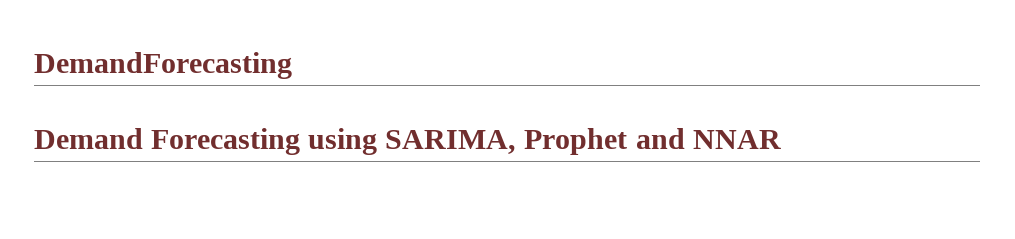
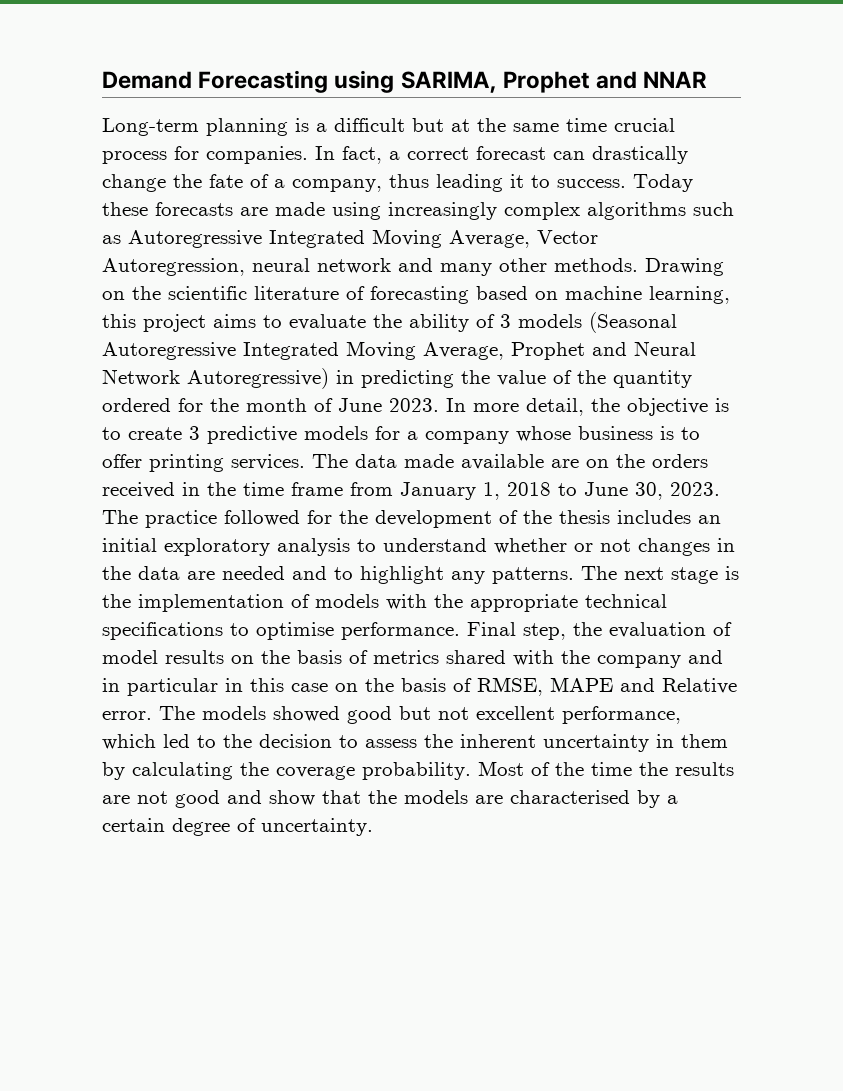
[34,52,292,79] DemandForecasting // -> (102, 80) none
(781, 139) none -> [102,118,675,136] [102,146,688,164] [102,174,693,192] [102,202,734,220] [102,229,598,248] [102,258,724,276] [102,286,730,304] [102,312,677,333] [102,341,696,360] [102,368,692,389] [102,398,729,416] [102,426,700,444] [102,454,708,472] [102,482,720,500] [102,510,721,528] [102,538,735,556] [102,566,739,584] [102,594,667,612] [102,622,732,640] [102,650,723,668] [102,677,737,696] [102,706,681,724] [102,734,728,752] [102,761,734,780] [102,790,678,808] [102,818,373,836] // Long-term planning is a difficult but at the same time crucial process for companies. In fact, a correct forecast can drastically change the fate of a company, thus leading it to success. Today these forecasts are made using increasingly complex algorithms such as Autoregressive Integrated Moving Average, Vector Autoregression, neural network and many other methods. Drawing on the scientific literature of forecasting based on machine learning, this project aims to evaluate the ability of 3 models (Seasonal Autoregressive Integrated Moving Average, Prophet and Neural Network Autoregressive) in predicting the value of the quantity ordered for the month of June 2023. In more detail, the objective is to create 3 predictive models for a company whose business is to offer printing services. The data made available are on the orders received in the time frame from January 1, 2018 to June 30, 2023. The practice followed for the development of the thesis includes an initial exploratory analysis to understand whether or not changes in the data are needed and to highlight any patterns. The next stage is the implementation of models with the appropriate technical specifications to optimise performance. Final step, the evaluation of model results on the basis of metrics shared with the company and in particular in this case on the basis of RMSE, MAPE and Relative error. The models showed good but not excellent performance, which led to the decision to assess the inherent uncertainty in them by calculating the coverage probability. Most of the time the results are not good and show that the models are characterised by a certain degree of uncertainty.

